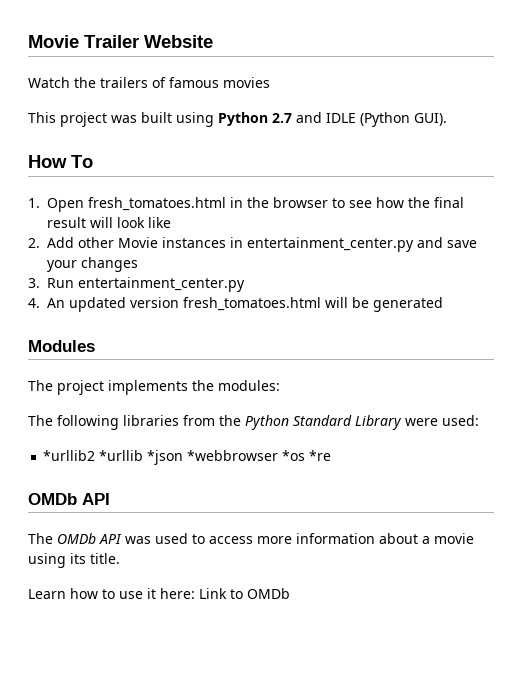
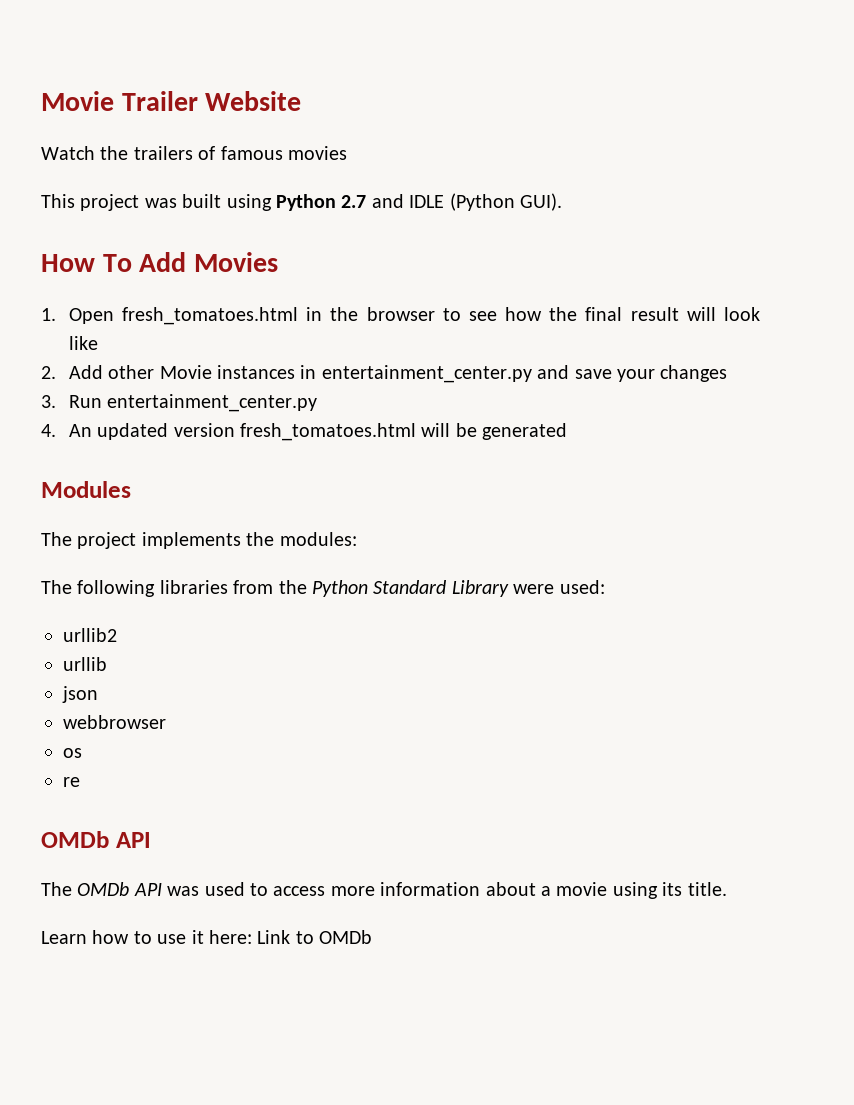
(93, 161) none -> [139,252,278,272] Add Movies
[43,450,332,465] *urllib2 *urllib *json *webbrowser *os *re -> [63,628,117,642] [63,657,107,671] [62,686,98,703] [63,715,166,729] [63,748,82,758] [63,777,80,787] urllib2 // urllib // json // webbrowser // os // re

